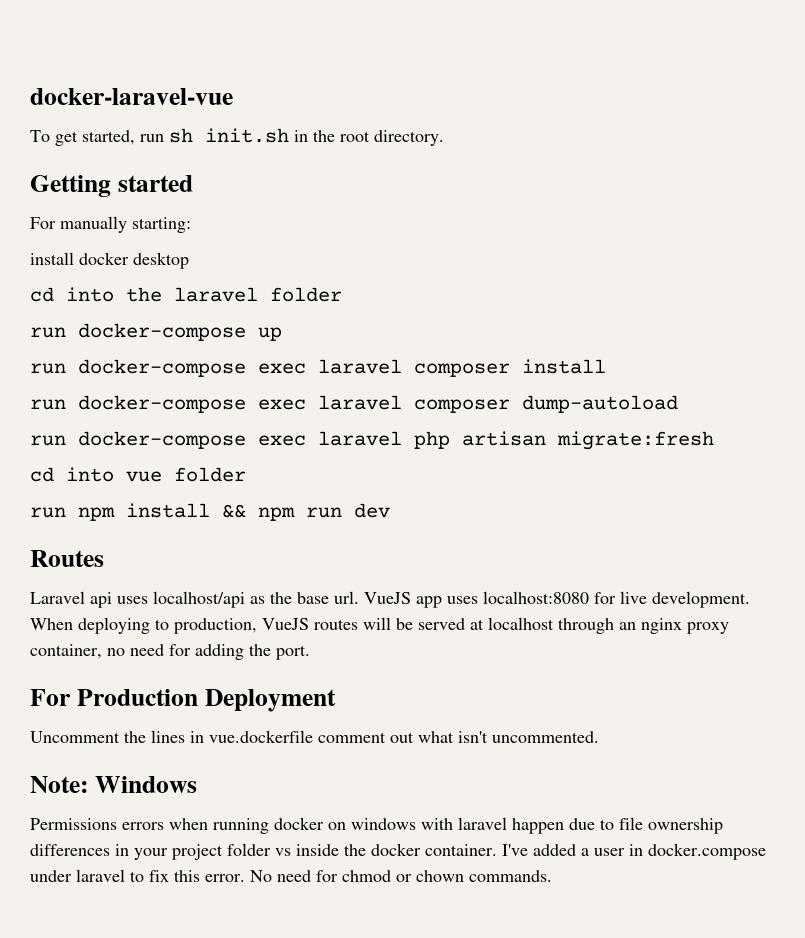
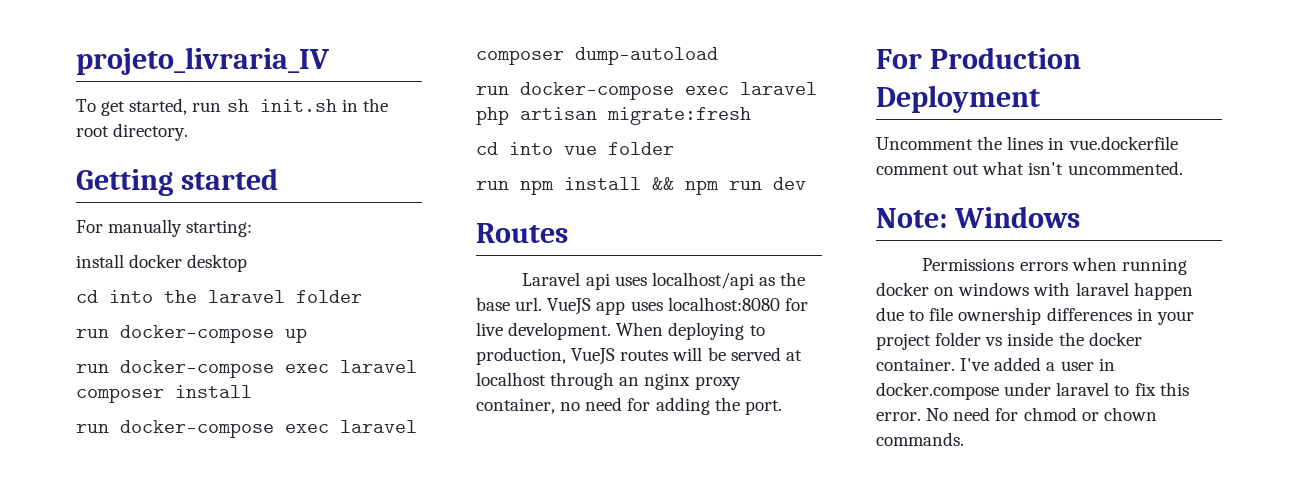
[30,88,233,105] docker-laravel-vue -> [76,47,330,75] projeto_livraria_IV

